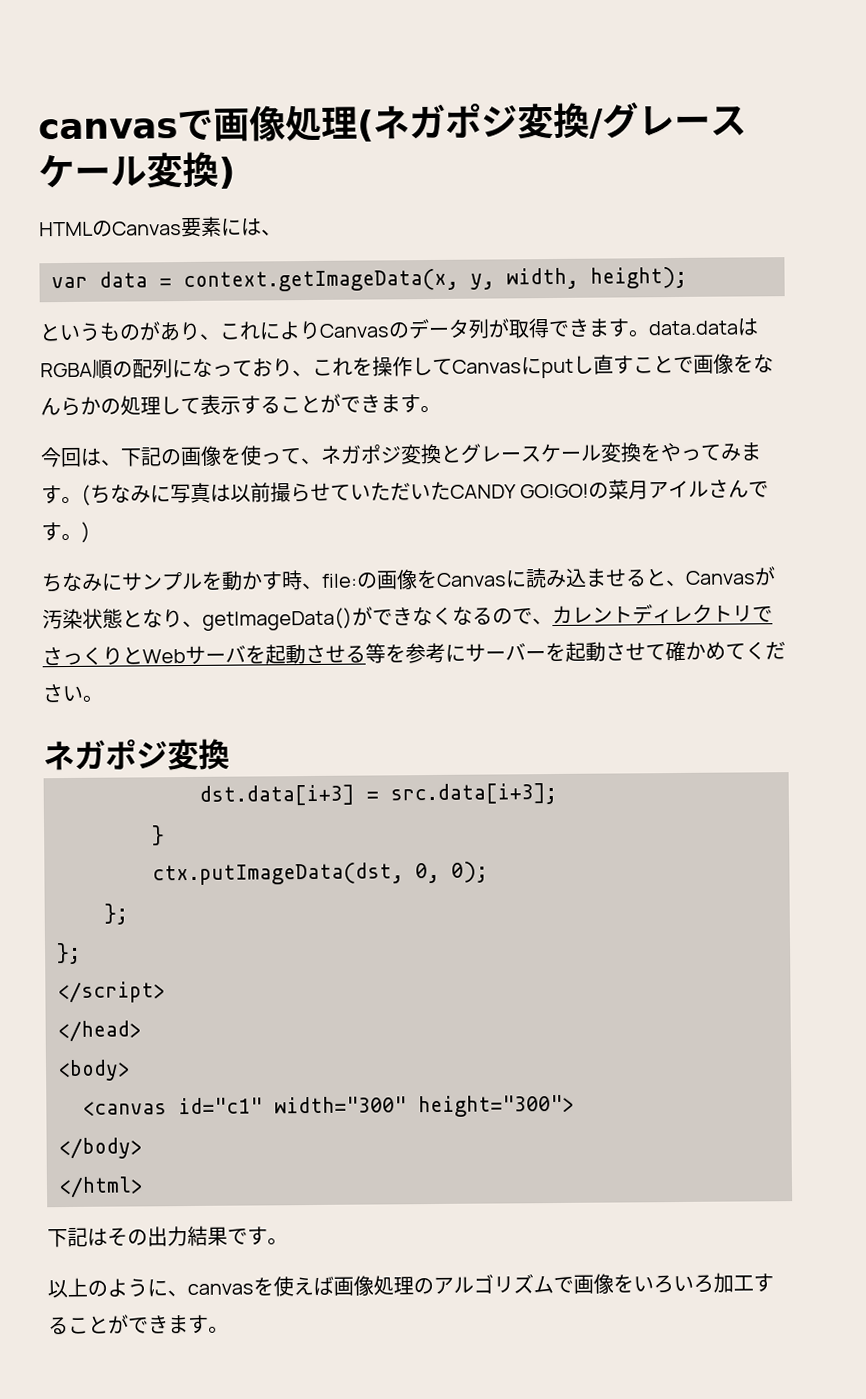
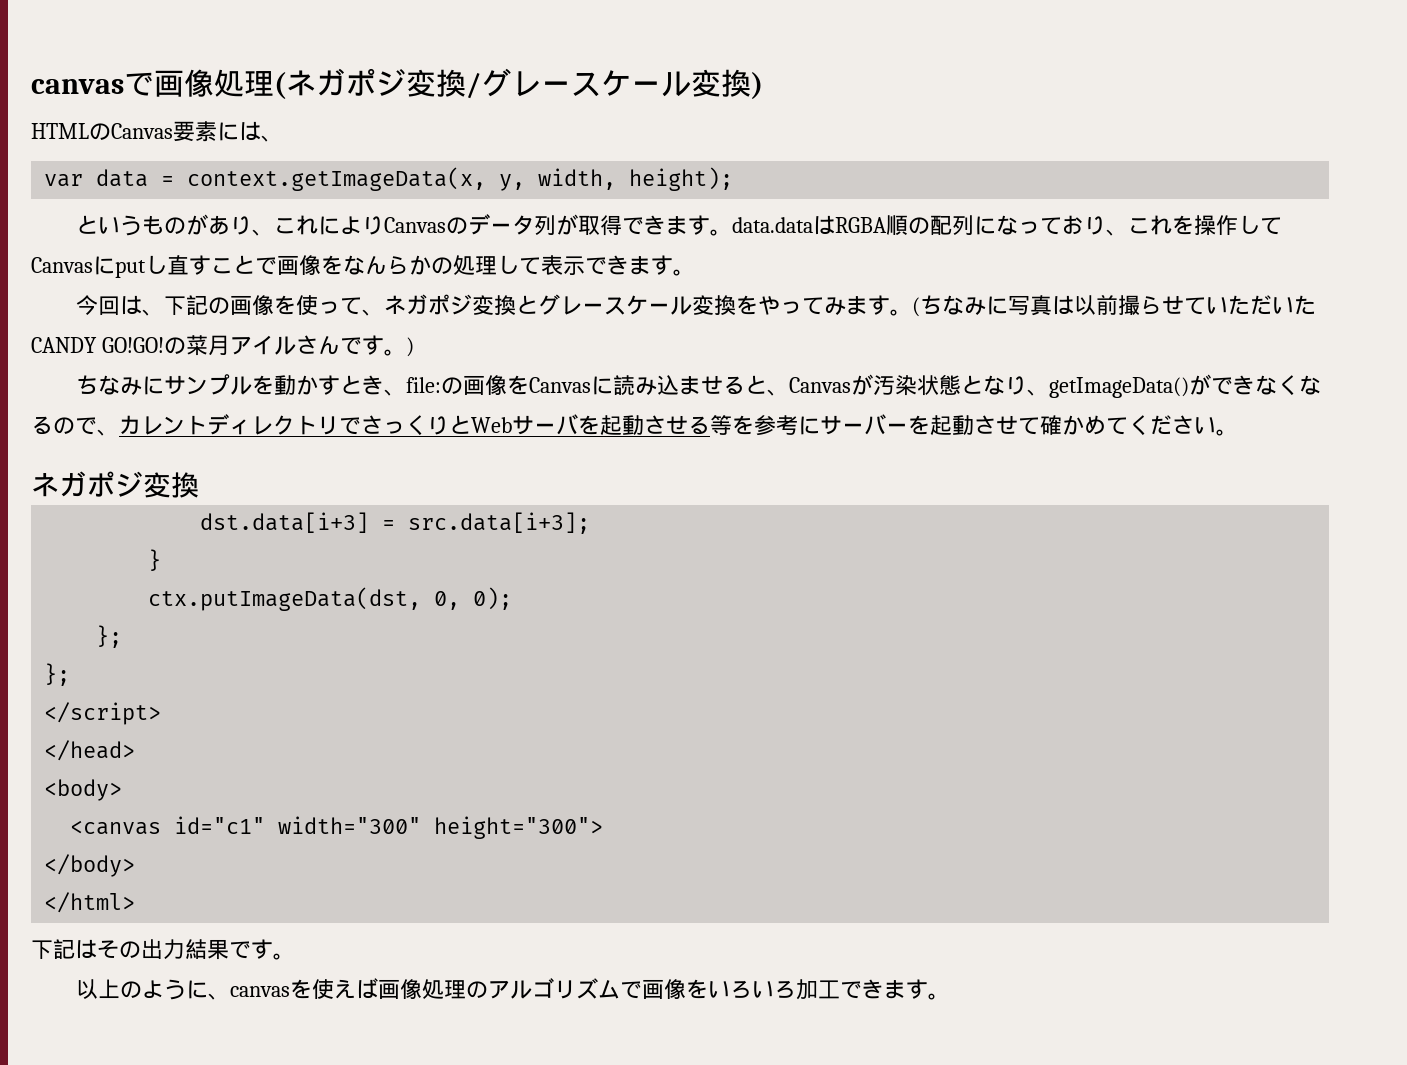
[240,393,341,415] することが -> (585, 265) none
[281,570,303,591] 時 -> [340,375,385,395] とき
[753,1273,774,1293] [48,1314,129,1335] することが -> (841, 989) none

